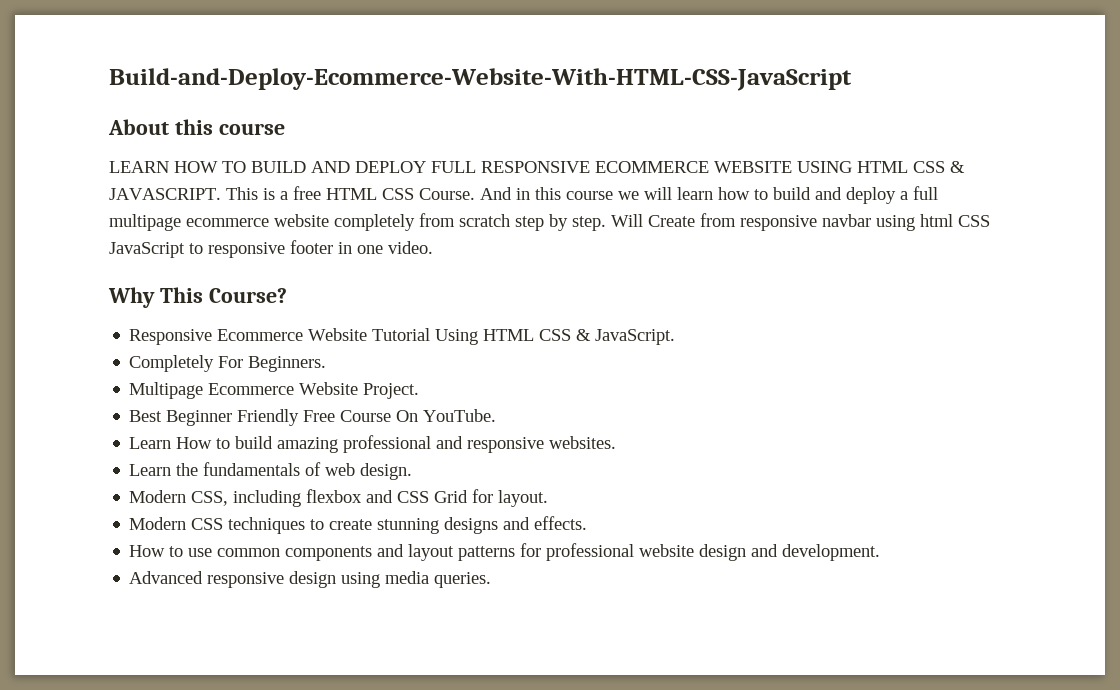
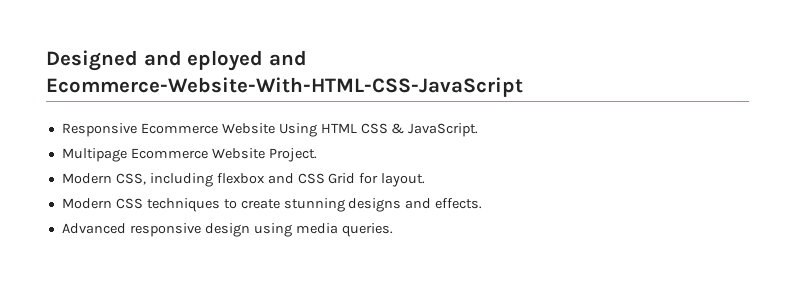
[109,68,852,91] [108,119,285,135] [109,161,965,173] [109,186,938,204] [109,213,990,231] [109,240,433,258] [108,287,287,308] Build-and-Deploy-Ecommerce-Website-With-HTML-CSS-JavaScript // About this course // LEARN HOW TO BUILD AND DEPLOY FULL RESPONSIVE ECOMMERCE WEBSITE USING HTML CSS & JAVASCRIPT. This is a free HTML CSS Course. And in this course we will learn how to build and deploy a full multipage ecommerce website completely from scratch step by step. Will Create from responsive navbar using html CSS JavaScript to responsive footer in one video. // Why This Course? -> [46,50,307,71] [46,77,523,97] Designed and eployed and Ecommerce-Website-With-HTML-CSS-JavaScript
[372,328,431,341] Tutorial -> (275, 128) none
[129,355,327,372] // Completely For Beginners. -> (479, 130) none
[129,409,497,426] [129,435,617,453] [129,462,413,480] // Best Beginner Friendly Free Course On YouTube. // Learn How to build amazing professional and responsive websites. // Learn the fundamentals of web design. -> (317, 155) none
[129,543,881,561] // How to use common components and layout patterns for professional website design and development. -> (483, 203) none

